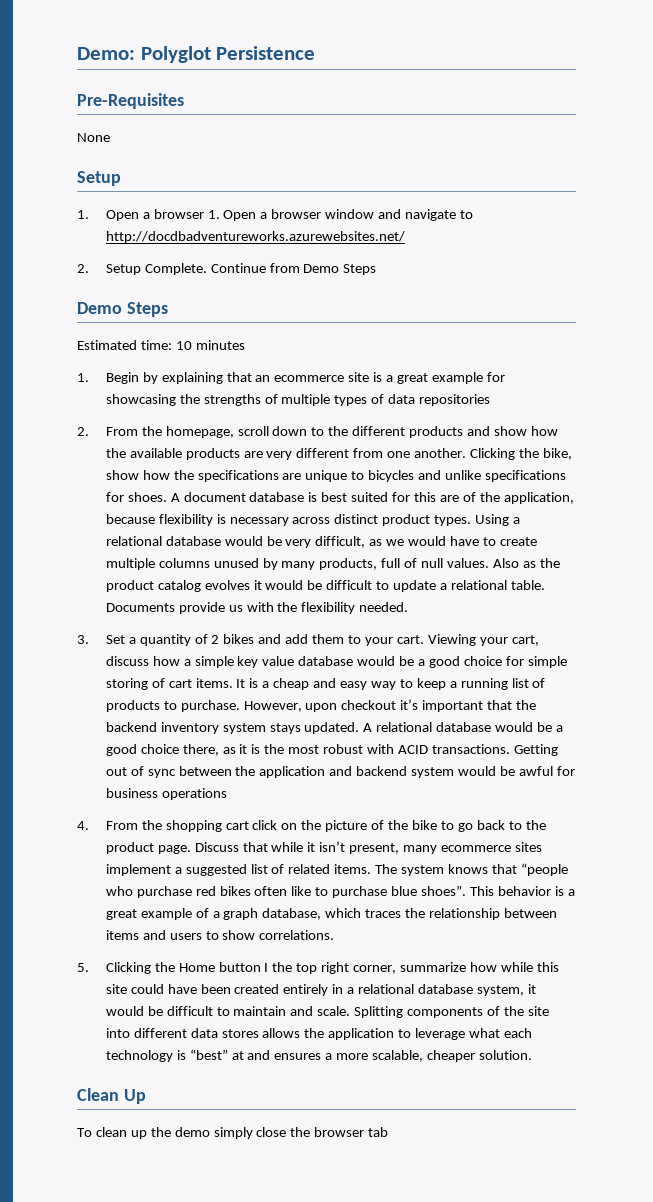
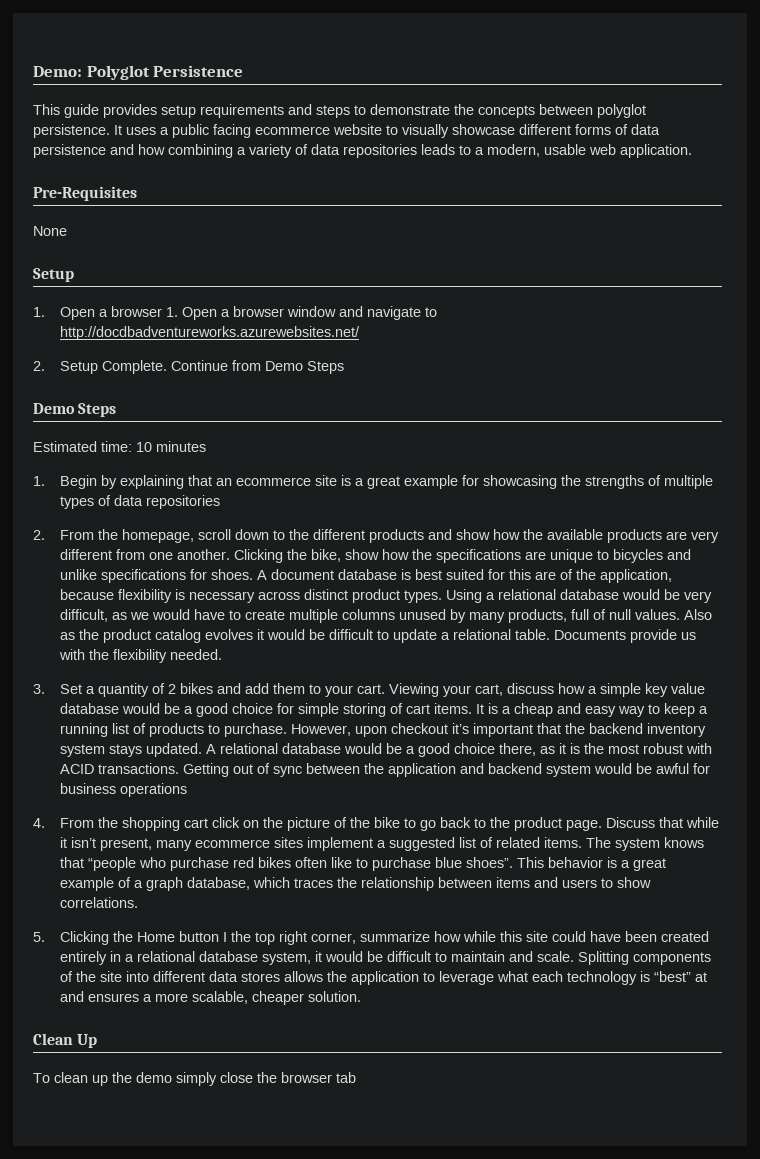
(316, 53) none -> [33,104,646,118] [33,124,660,138] [33,144,692,158] // This guide provides setup requirements and steps to demonstrate the concepts between polyglot persistence. It uses a public facing ecommerce website to visually showcase different forms of data persistence and how combining a variety of data repositories leads to a modern, usable web application.

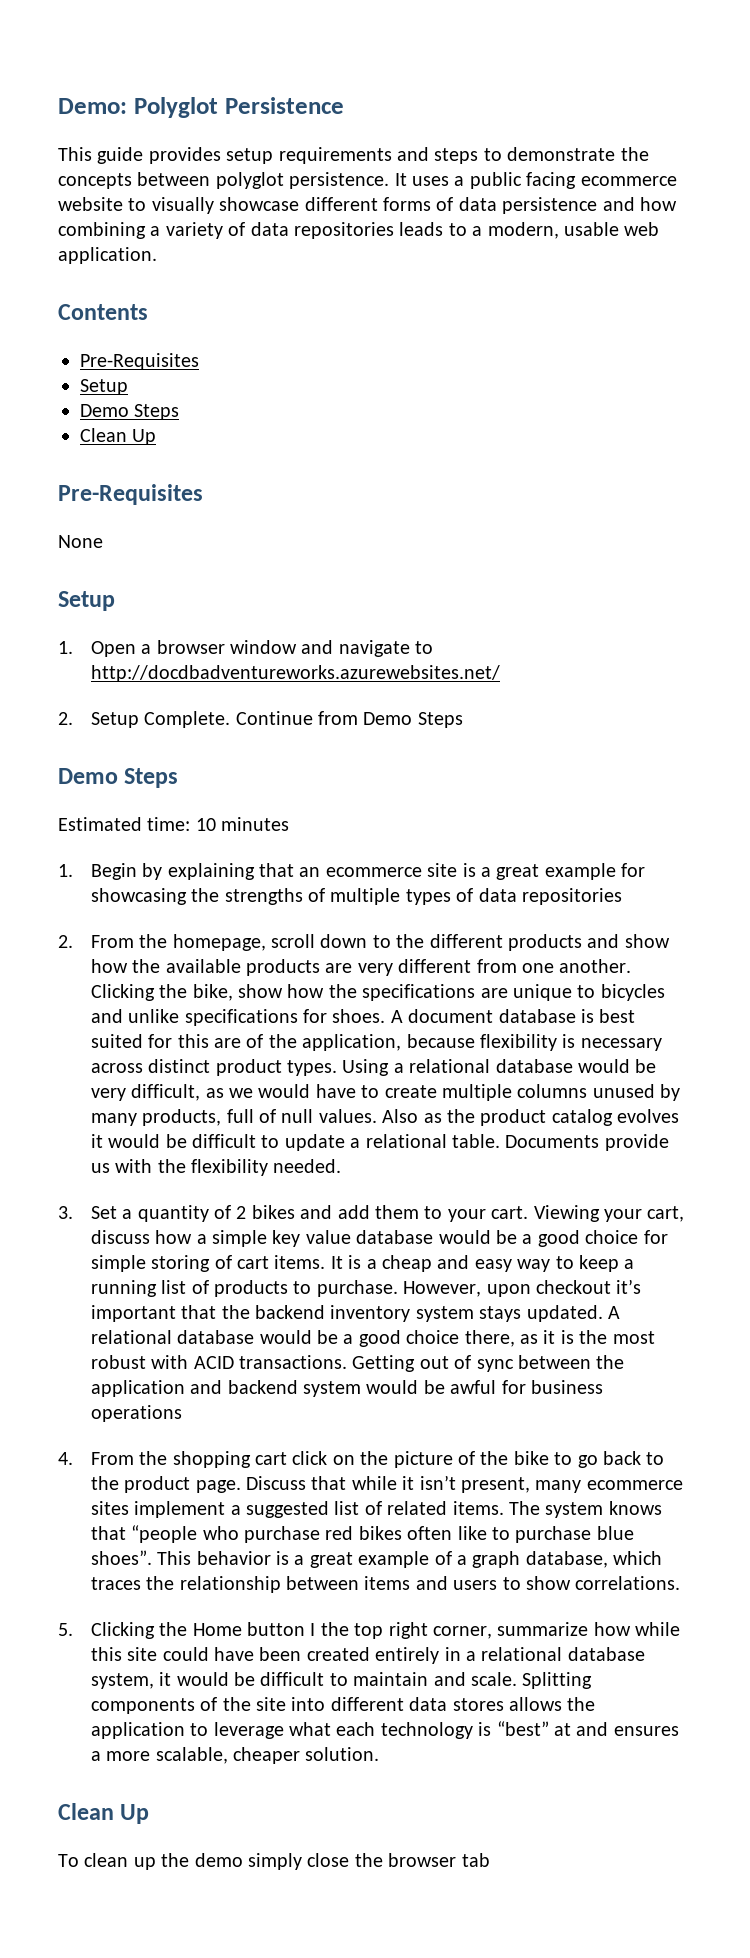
(692, 151) none -> [58,304,148,320] [80,353,199,370] [80,379,128,395] [80,404,180,420] [80,428,157,445] // Contents // Pre-Requisites // Setup // Demo Steps // Clean Up
[166,306,285,320] 1. Open a browser -> (225, 647) none

